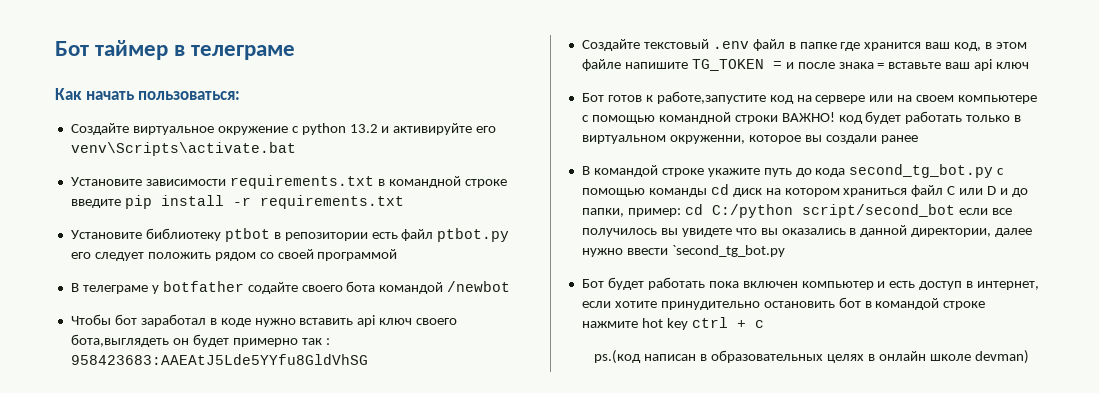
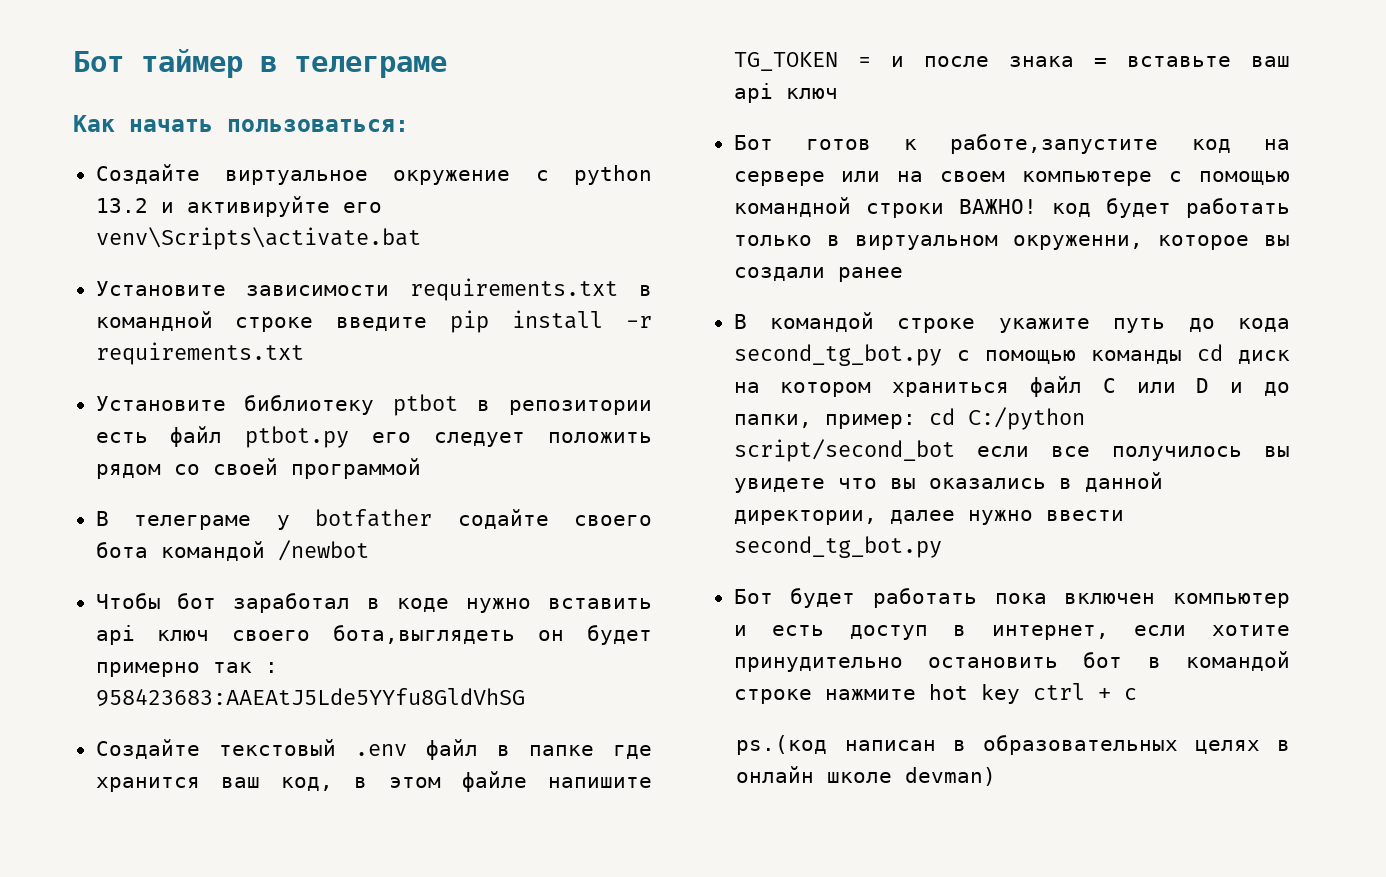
[671,245,785,257] `second_tg_bot.py -> [733,536,942,558] second_tg_bot.py

